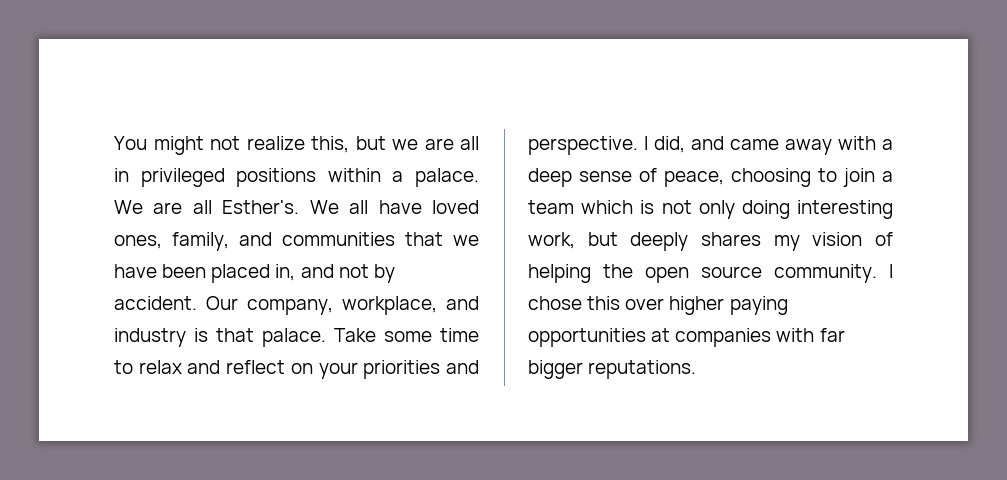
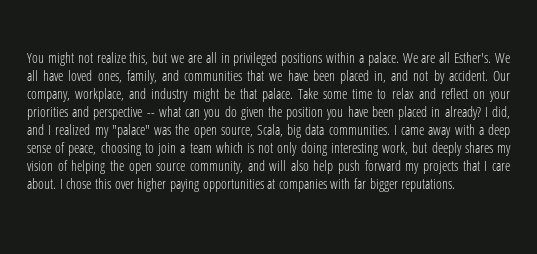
[194,328,208,342] is -> [192,88,235,102] might be
[528,136,724,155] perspective. I did, and -> [93,106,511,120] [27,124,397,138] perspective -- what can you do given the position you have been placed in already? I did, and I realized my "palace" was the open source, Scala, big data communities. I
[774,264,877,283] community. -> [189,160,510,174] [27,178,56,189] community, and will also help push forward my projects that I care about.

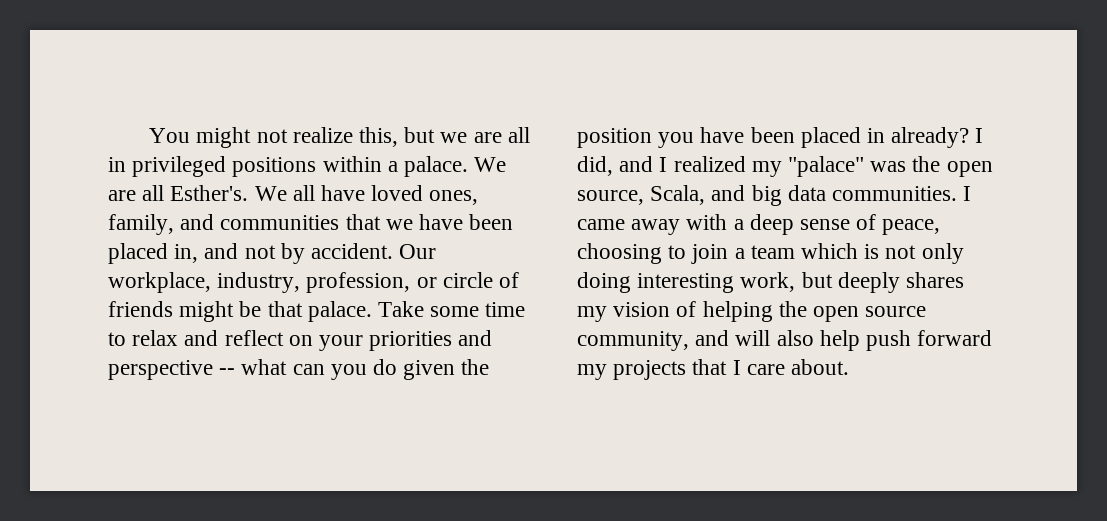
[27,88,189,102] company, workplace, and industry -> [108,272,520,293] [108,301,173,317] workplace, industry, profession, or circle of friends
(283, 130) none -> [711,185,746,201] and
[59,178,456,192] I chose this over higher paying opportunities at companies with far bigger reputations. -> (850, 367) none

